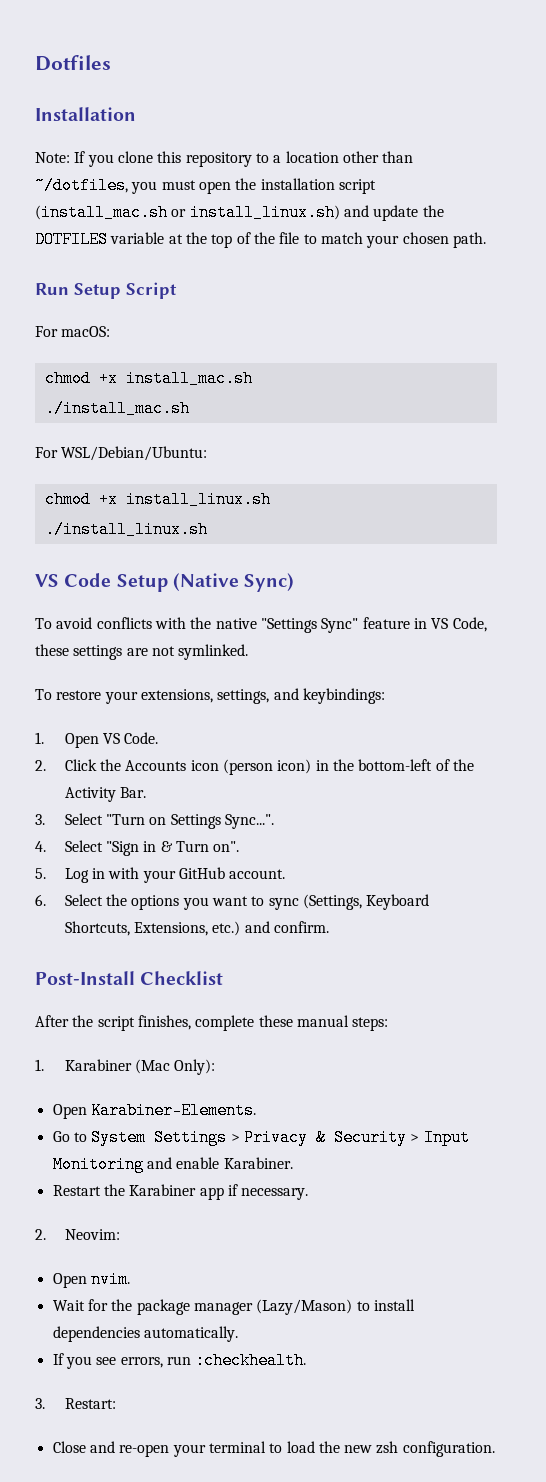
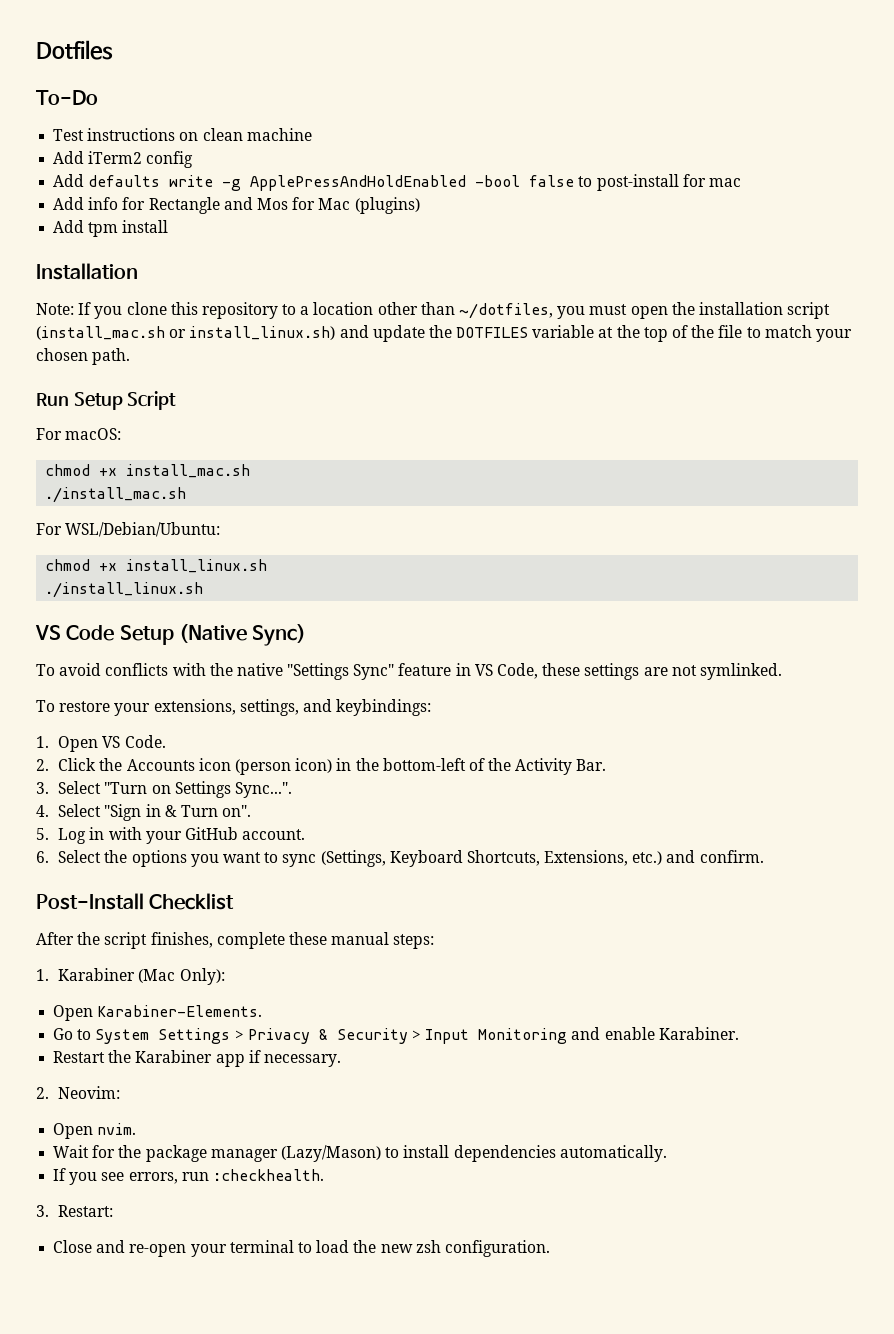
(111, 63) none -> [36,90,98,105] [53,128,312,141] [53,151,194,168] [53,174,741,191] [53,197,420,214] [53,220,169,237] // To-Do // Test instructions on clean machine // Add iTerm2 config // Add defaults write -g ApplePressAndHoldEnabled -bool false to post-install for mac // Add info for Rectangle and Mos for Mac (plugins) // Add tpm install

